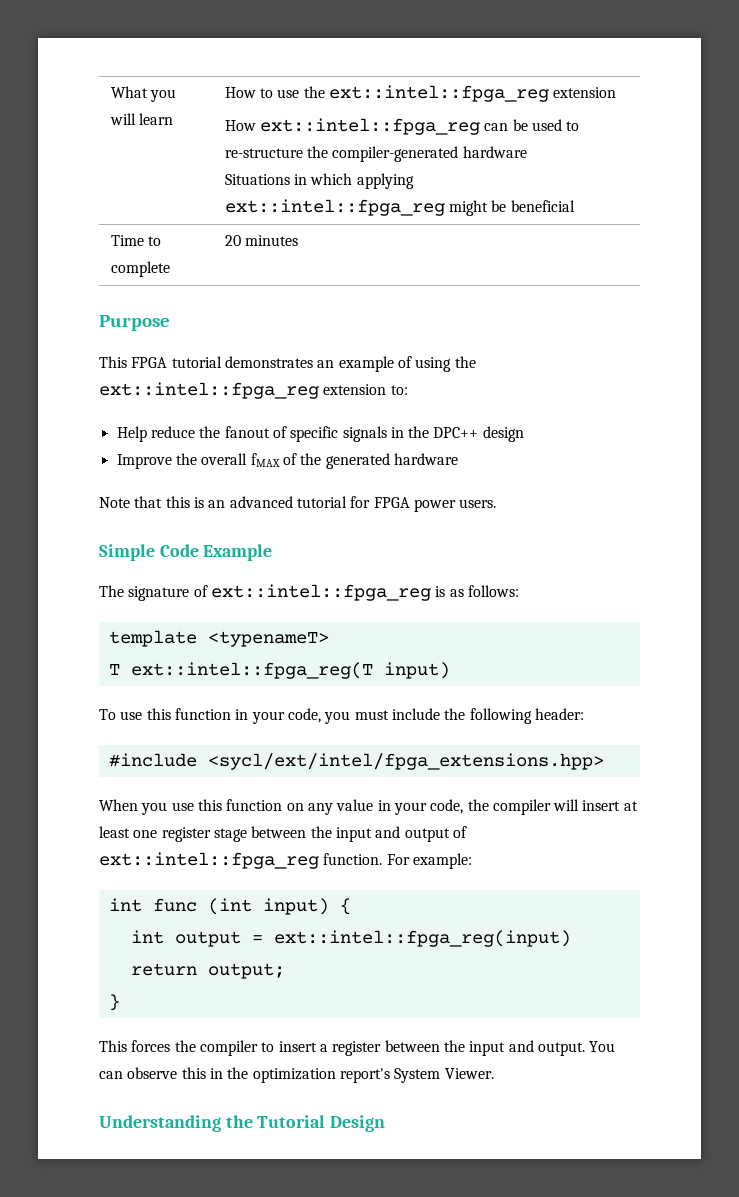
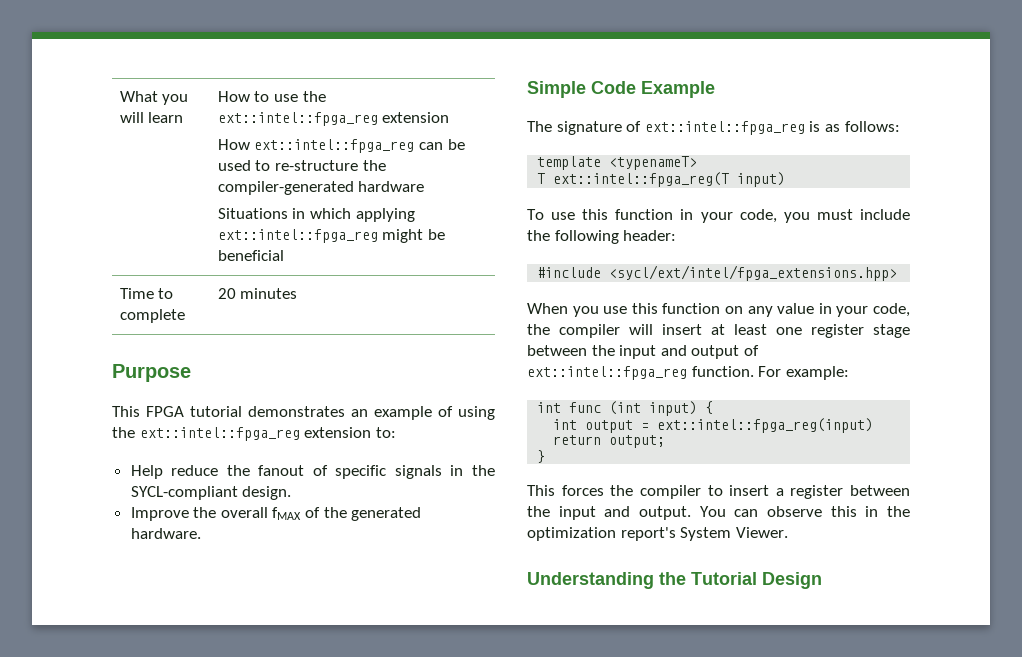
[433,426,524,442] DPC++ design -> [130,486,292,500] SYCL-compliant design.
[393,453,458,465] [99,496,497,512] hardware // Note that this is an advanced tutorial for FPGA power users. -> [130,528,201,539] hardware.

